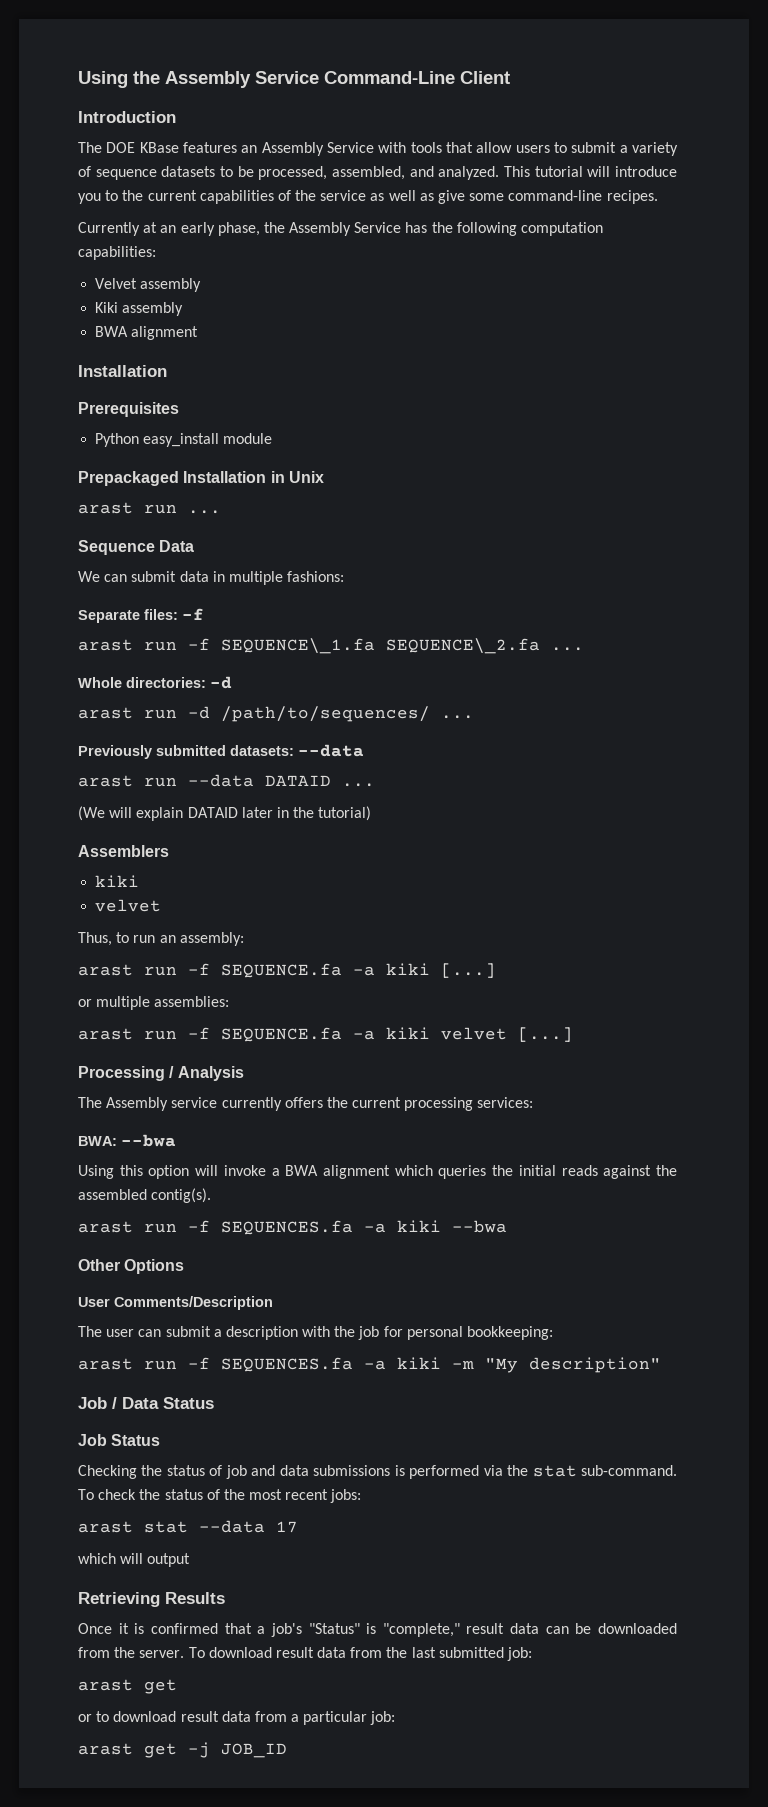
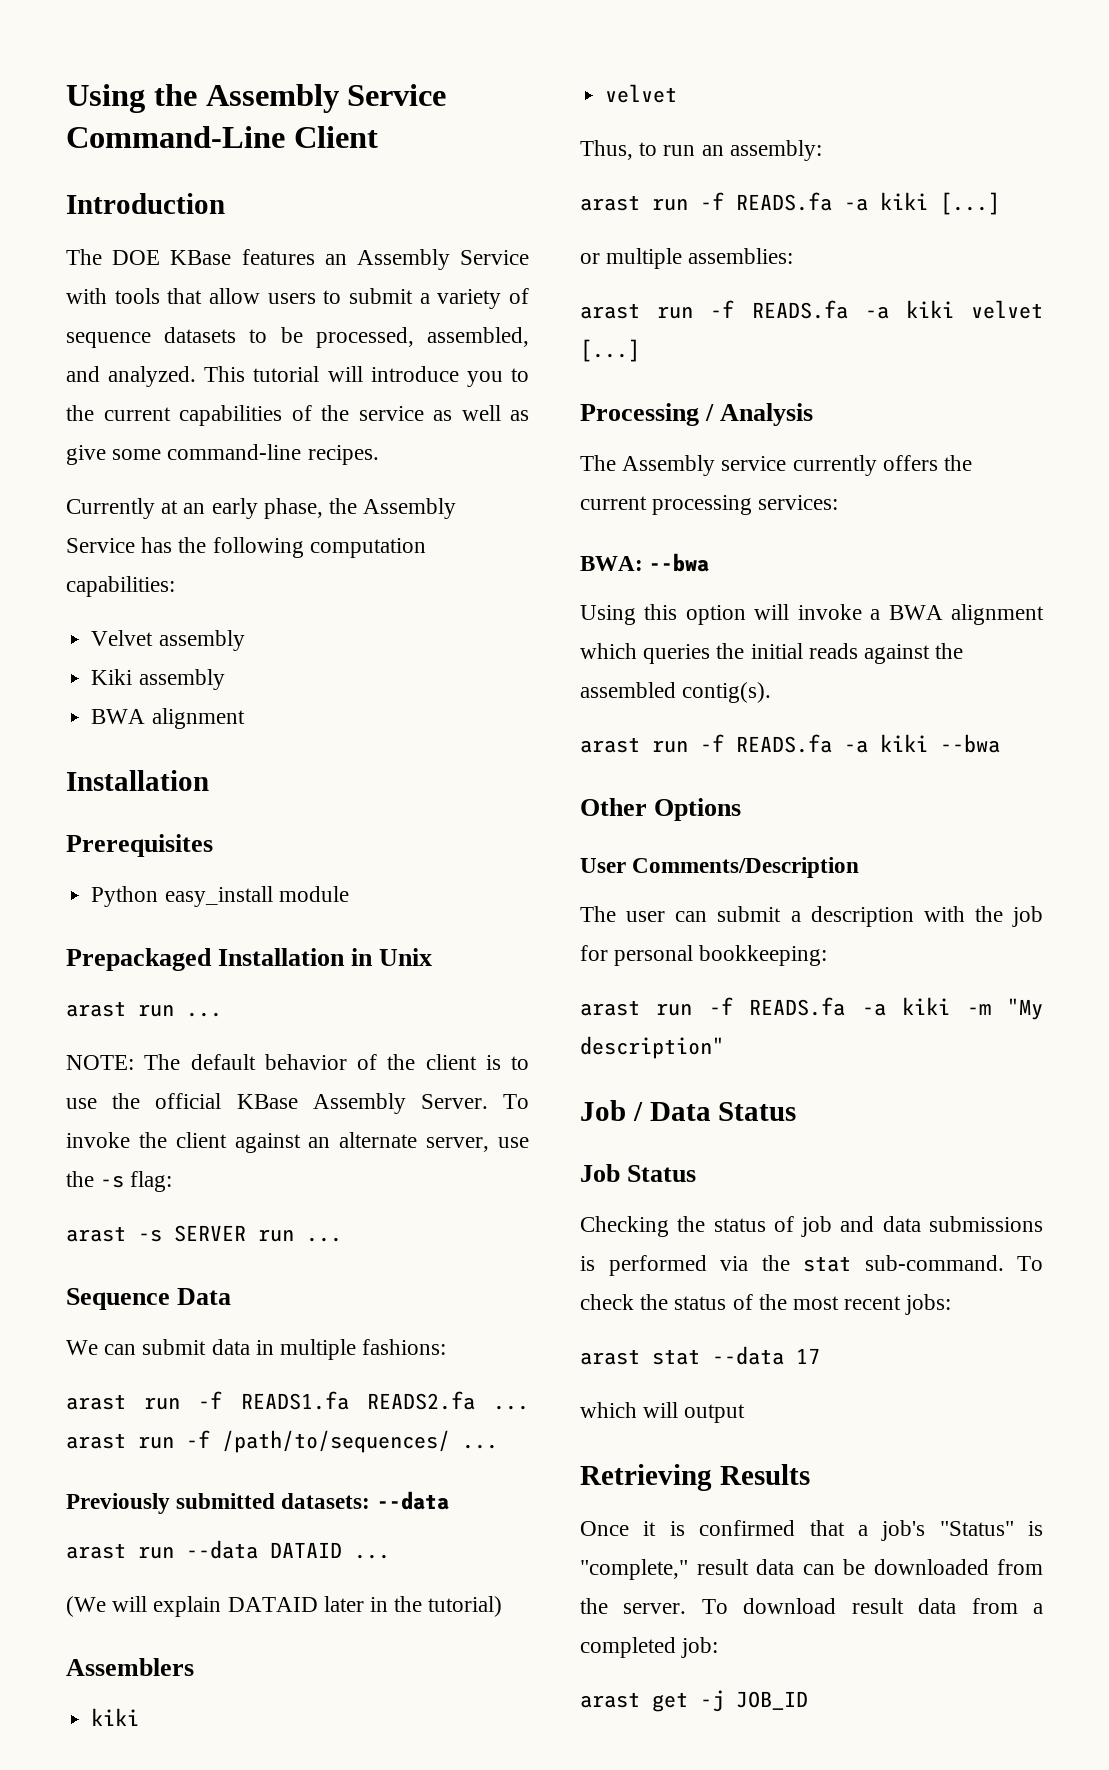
(221, 512) none -> [66,1054,529,1070] [66,1093,529,1114] [66,1132,529,1153] [66,1171,173,1192] [66,1225,342,1242] // NOTE: The default behavior of the client is to use the official KBase Assembly Server. To invoke the client against an alternate server, use the -s flag: // arast -s SERVER run ...
[78,608,204,623] [78,638,584,654] [78,676,232,689] [78,706,210,719] // Separate files: -f // arast run -f SEQUENCE\_1.fa SEQUENCE\_2.fa ... // Whole directories: -d // arast run -d -> [66,1391,529,1410] [66,1430,210,1449] // arast run -f READS1.fa READS2.fa ... arast run -f
[221,963,342,978] SEQUENCE.fa -> [736,192,832,211] READS.fa
[221,1027,342,1042] SEQUENCE.fa -> [751,300,848,319] READS.fa
[221,1220,353,1235] SEQUENCES.fa -> [736,734,832,753] READS.fa
[221,1357,353,1372] SEQUENCES.fa -> [749,997,846,1016] READS.fa
[386,1647,533,1661] [78,1679,177,1694] [78,1711,368,1725] the last submitted job: // arast get // or to download result data from a particular -> [1033,1603,1043,1614] [580,1637,676,1658] a completed

